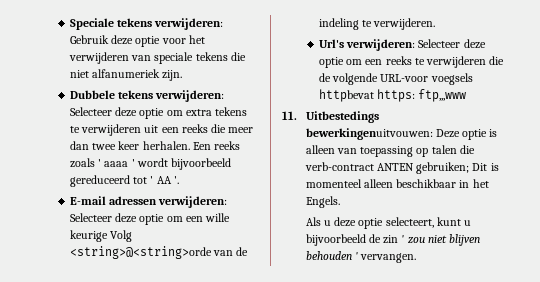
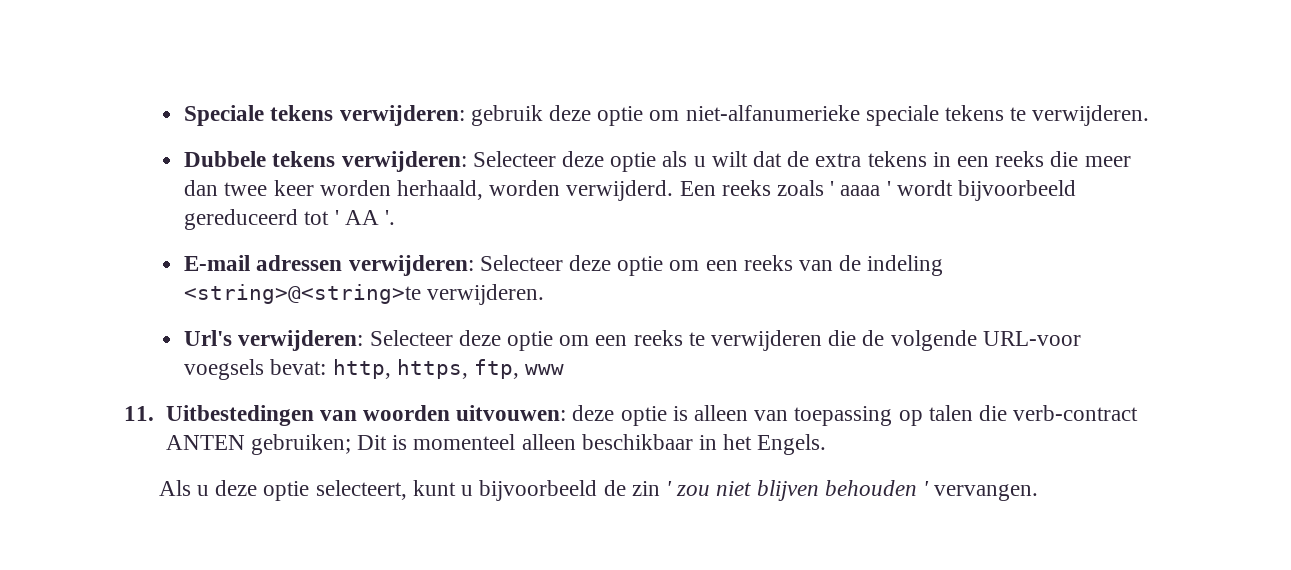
[69,35,205,47] [68,52,246,64] [69,69,183,81] Gebruik deze optie voor het verwijderen van speciale tekens die niet alfanumeriek zijn. -> [470,105,1150,126] gebruik deze optie om niet-alfanumerieke speciale tekens te verwijderen.
[166,107,248,116] [69,124,159,136] om extra tekens te verwijderen uit -> [662,151,951,167] als u wilt dat de extra tekens in
[142,141,190,150] herhalen. -> [319,180,674,201] worden herhaald, worden verwijderd.
[205,213,231,222] [69,230,133,242] [69,246,212,259] wille keurige Volg <string>@<string>orde -> [743,255,793,271] reeks
[362,20,373,27] te -> [184,284,422,304] <string>@<string>te
[318,89,467,102] [282,111,379,123] [305,128,460,140] httpbevat https: ftp,,,www // 11. Uitbestedings bewerkingenuitvouwen: Deze -> [270,359,565,379] [124,405,615,426] bevat: http, https, ftp, www // 11. Uitbestedingen van woorden uitvouwen: deze

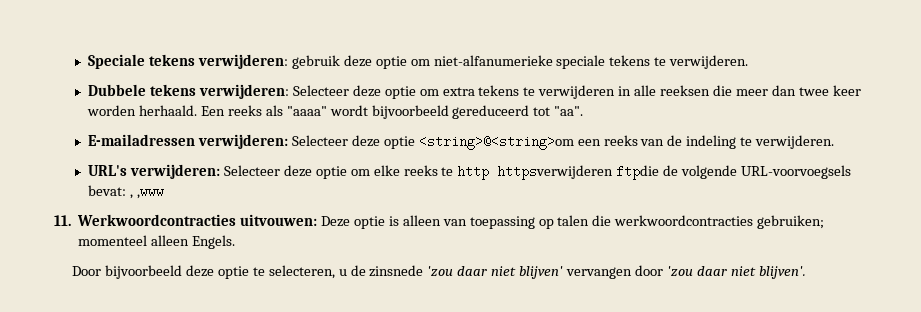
[662,151,1045,167] als u wilt dat de extra tekens in een reeks -> [419,85,711,99] om extra tekens te verwijderen in alle reeksen
[396,180,1077,201] [184,209,395,230] [184,255,944,276] [184,284,545,305] [184,330,1081,351] [184,359,565,380] [124,405,615,426] herhaald, worden verwijderd. Een reeks zoals ' aaaa ' wordt bijvoorbeeld gereduceerd tot ' AA '. // E-mail adressen verwijderen: Selecteer deze optie om een reeks van de indeling <string>@<string>te verwijderen. // Url's verwijderen: Selecteer deze optie om een reeks te verwijderen die de volgende URL-voor voegsels bevat: http, https, ftp, www // 11. Uitbestedingen van woorden uitvouwen: deze -> [139,105,584,119] [88,134,835,150] [88,164,852,180] [88,185,164,199] [54,214,351,227] herhaald. Een reeks als "aaaa" wordt bijvoorbeeld gereduceerd tot "aa". // E-mailadressen verwijderen: Selecteer deze optie <string>@<string>om een reeks van de indeling te verwijderen. // URL's verwijderen: Selecteer deze optie om elke reeks te http httpsverwijderen ftpdie de volgende URL-voorvoegsels bevat: , ,www // 11. Werkwoordcontracties uitvouwen: Deze
[1013,405,1139,421] [165,434,827,455] [158,480,1039,501] verb-contract ANTEN gebruiken; Dit is momenteel alleen beschikbaar in het Engels. // Als u deze optie selecteert, kunt u bijvoorbeeld de zin ' zou niet blijven behouden ' vervangen. -> [614,215,825,229] [78,235,236,249] [72,265,806,279] werkwoordcontracties gebruiken; momenteel alleen Engels. // Door bijvoorbeeld deze optie te selecteren, u de zinsnede 'zou daar niet blijven' vervangen door 'zou daar niet blijven'.

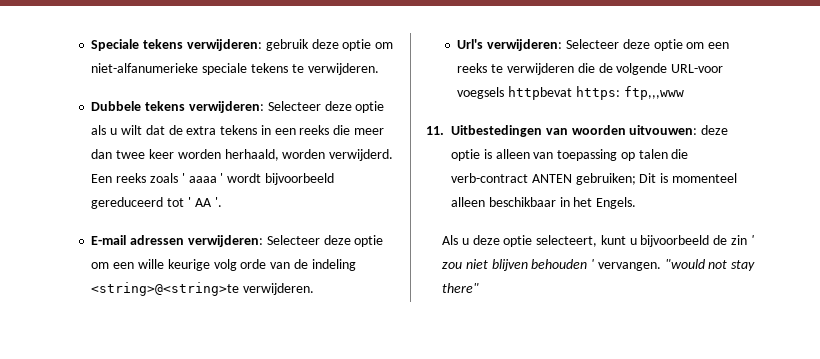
[419,85,711,99] om extra tekens te verwijderen in alle reeksen -> [91,125,330,135] als u wilt dat de extra tekens in een reeks
[139,105,584,119] [88,134,835,150] [88,164,852,180] [88,185,164,199] [54,214,351,227] herhaald. Een reeks als "aaaa" wordt bijvoorbeeld gereduceerd tot "aa". // E-mailadressen verwijderen: Selecteer deze optie <string>@<string>om een reeks van de indeling te verwijderen. // URL's verwijderen: Selecteer deze optie om elke reeks te http httpsverwijderen ftpdie de volgende URL-voorvoegsels bevat: , ,www // 11. Werkwoordcontracties uitvouwen: Deze -> [224,149,394,161] [91,173,334,185] [91,197,222,209] [91,235,384,247] [91,259,356,271] [91,282,315,296] [457,39,730,51] [457,63,724,75] [457,86,684,100] [426,125,729,137] herhaald, worden verwijderd. Een reeks zoals ' aaaa ' wordt bijvoorbeeld gereduceerd tot ' AA '. // E-mail adressen verwijderen: Selecteer deze optie om een wille keurige volg orde van de indeling <string>@<string>te verwijderen. // Url's verwijderen: Selecteer deze optie om een reeks te verwijderen die de volgende URL-voor voegsels httpbevat https: ftp,,,www // 11. Uitbestedingen van woorden uitvouwen: deze
[614,215,825,229] [78,235,236,249] [72,265,806,279] werkwoordcontracties gebruiken; momenteel alleen Engels. // Door bijvoorbeeld deze optie te selecteren, u de zinsnede 'zou daar niet blijven' vervangen door 'zou daar niet blijven'. -> [451,173,737,185] [451,197,637,209] [442,235,754,247] [442,259,756,271] [442,283,480,293] verb-contract ANTEN gebruiken; Dit is momenteel alleen beschikbaar in het Engels. // Als u deze optie selecteert, kunt u bijvoorbeeld de zin ' zou niet blijven behouden ' vervangen. "would not stay there"

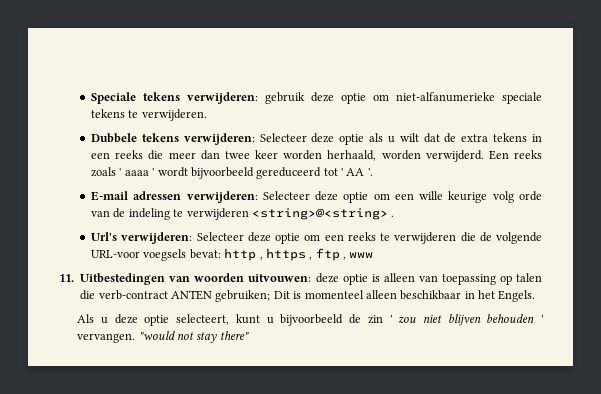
[91,282,315,296] <string>@<string>te verwijderen. -> [173,208,395,220] te verwijderen <string>@<string> .
[508,86,684,100] httpbevat https: ftp,,,www -> [189,248,374,261] bevat: http , https , ftp , www

